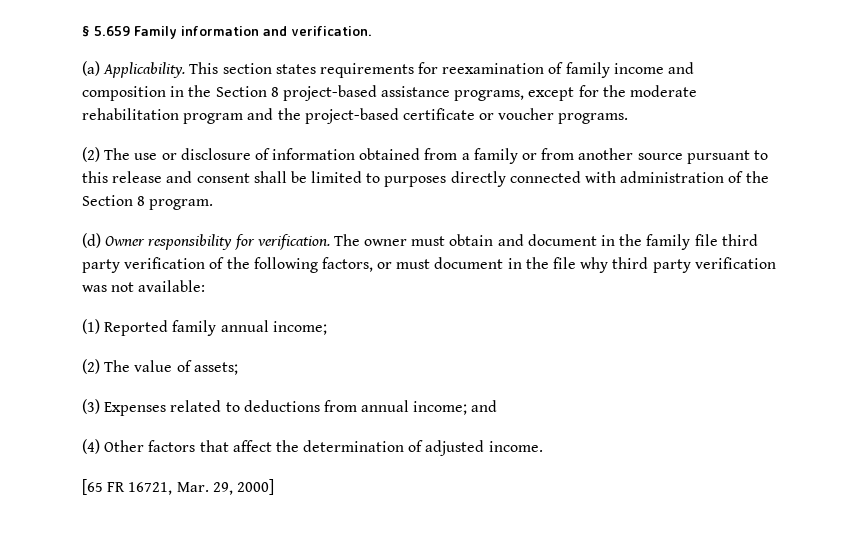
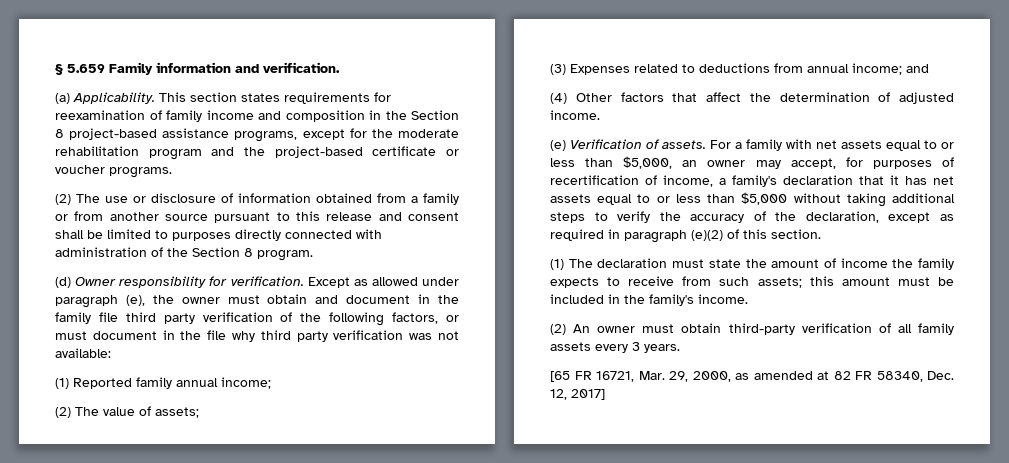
[333,234,360,246] The -> [307,277,459,288] [55,295,174,308] Except as allowed under paragraph (e), the
(543, 446) none -> [550,139,954,151] [550,156,954,169] [550,175,954,187] [550,192,955,207] [550,211,954,223] [550,229,821,243] [550,258,954,270] [550,276,954,288] [550,294,748,306] [550,323,954,335] [550,342,680,353] // (e) Verification of assets. For a family with net assets equal to or less than $5,000, an owner may accept, for purposes of recertification of income, a family's declaration that it has net assets equal to or less than $5,000 without taking additional steps to verify the accuracy of the declaration, except as required in paragraph (e)(2) of this section. // (1) The declaration must state the amount of income the family expects to receive from such assets; this amount must be included in the family's income. // (2) An owner must obtain third-party verification of all family assets every 3 years.
[236,479,274,495] 2000] -> [692,371,954,382] [550,389,605,400] 2000, as amended at 82 FR 58340, Dec. 12, 2017]

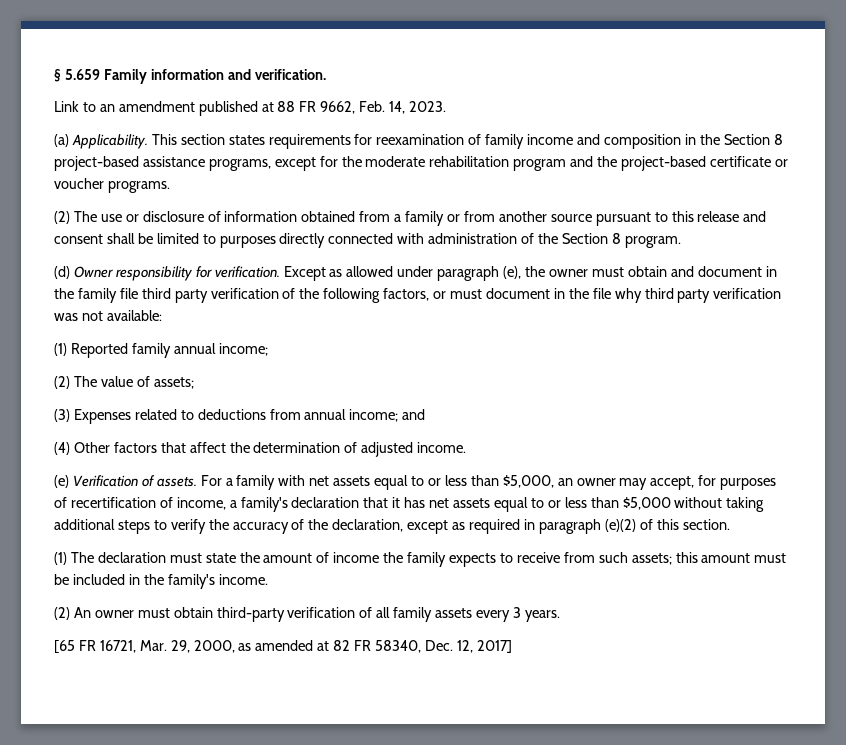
(340, 67) none -> [54,101,447,116] // Link to an amendment published at 88 FR 9662, Feb. 14, 2023.

